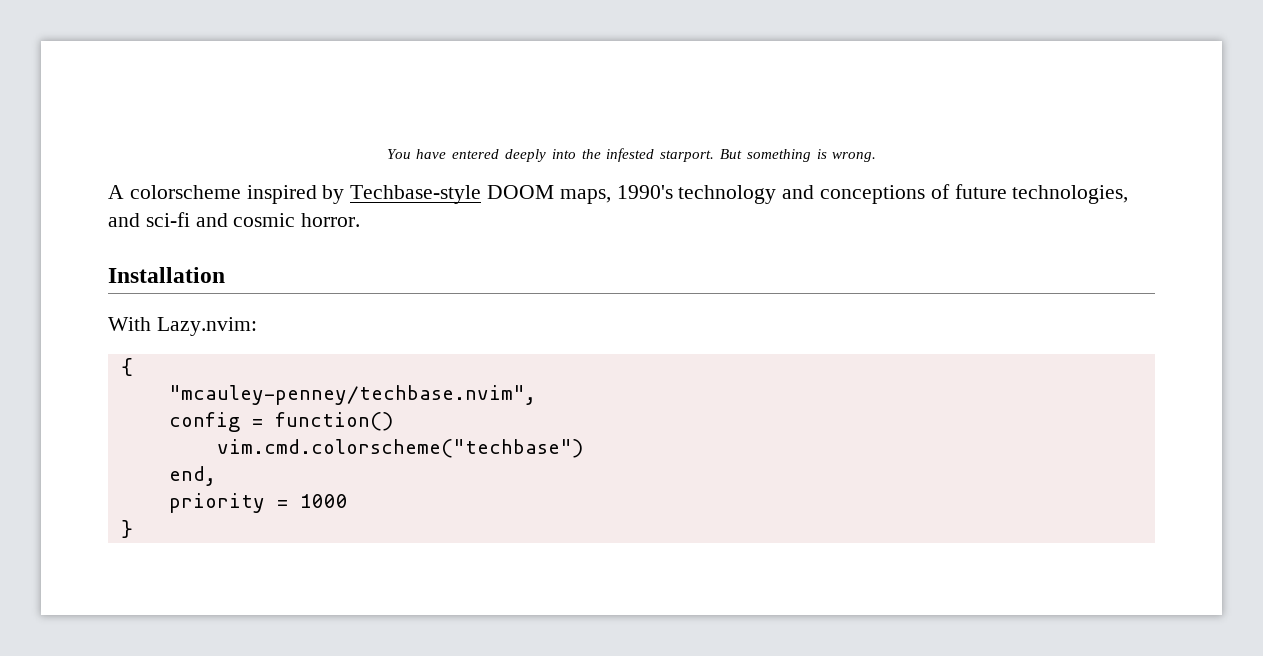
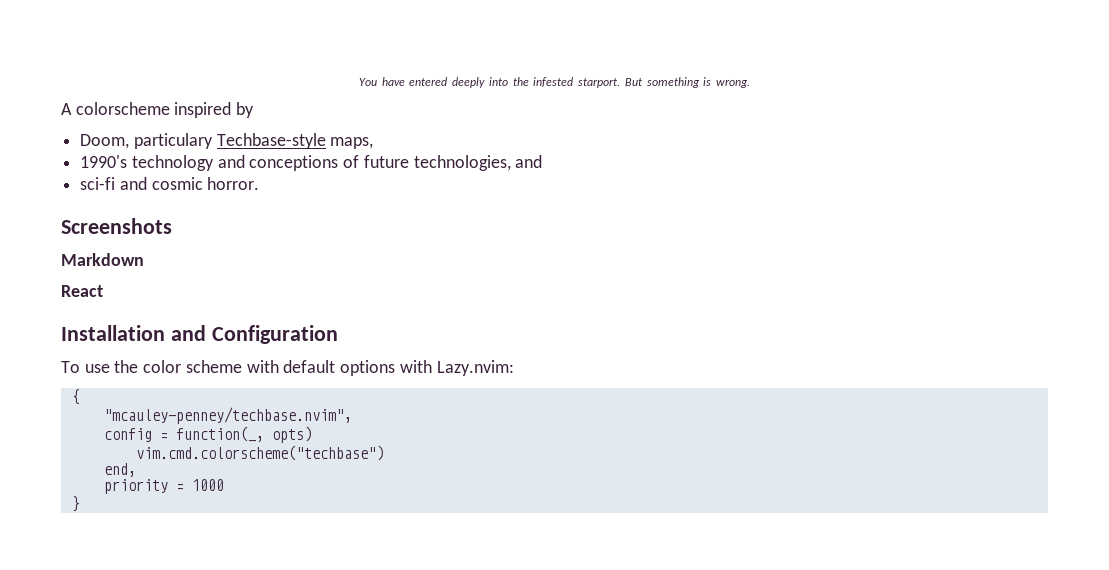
[350,185,555,204] Techbase-style DOOM -> [80,133,326,149] // Doom, particulary Techbase-style
(611, 196) none -> (374, 143) //
(140, 220) none -> (543, 161) //
[108,267,225,283] [108,317,151,331] Installation // With -> [61,218,172,234] [61,253,144,266] [61,285,103,297] [61,325,338,344] [61,360,432,376] Screenshots // Markdown // React // Installation and Configuration // To use the color scheme with default options with
[274,412,393,431] function() -> [175,426,312,443] function(_, opts)

